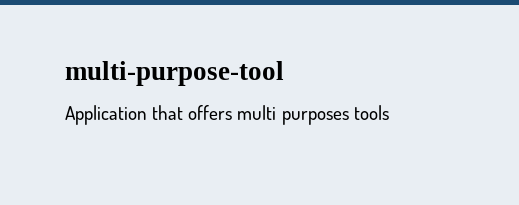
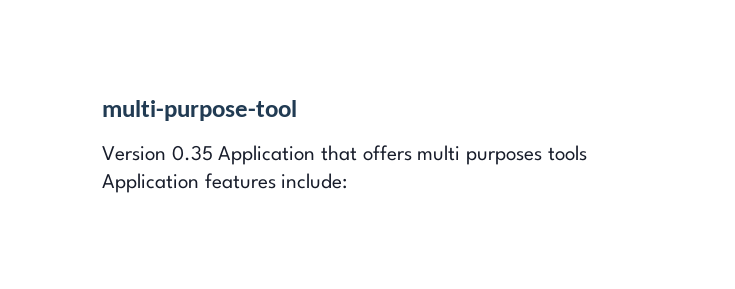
(284, 73) none -> [102,145,213,161] Version 0.35
(389, 112) none -> [102,173,348,193] Application features include:

